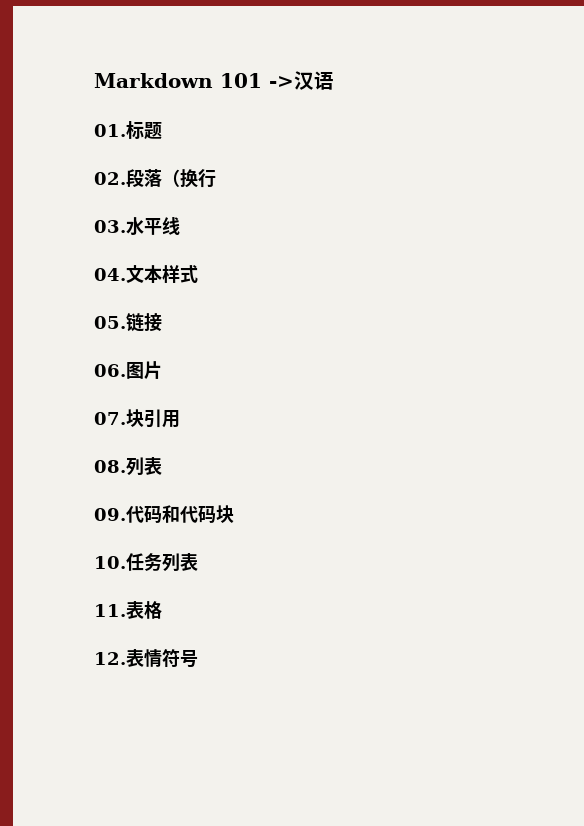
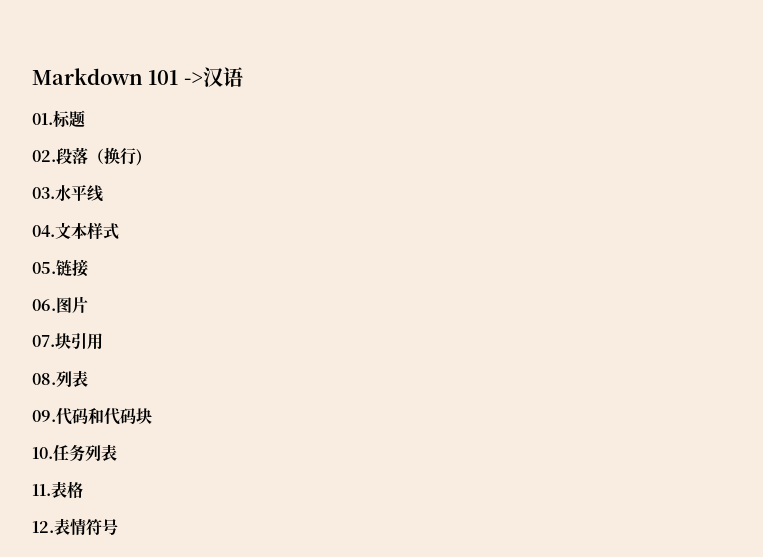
(216, 178) none -> [136,149,142,166] )

